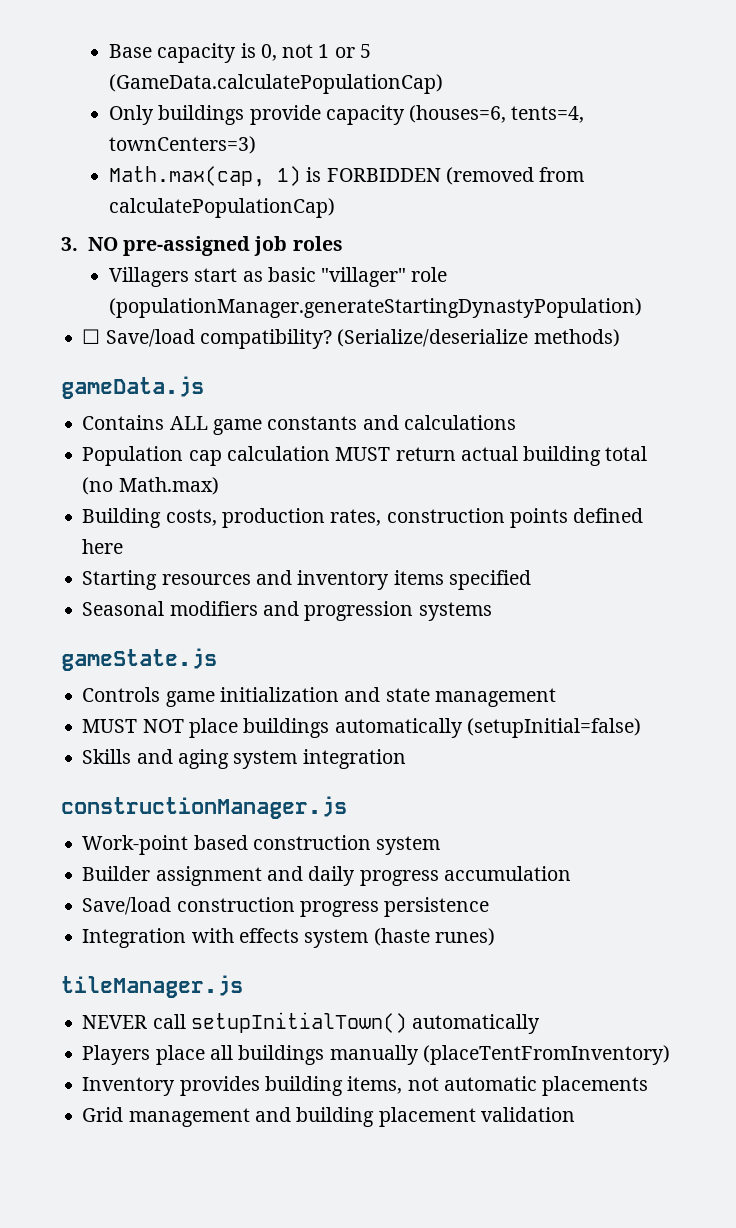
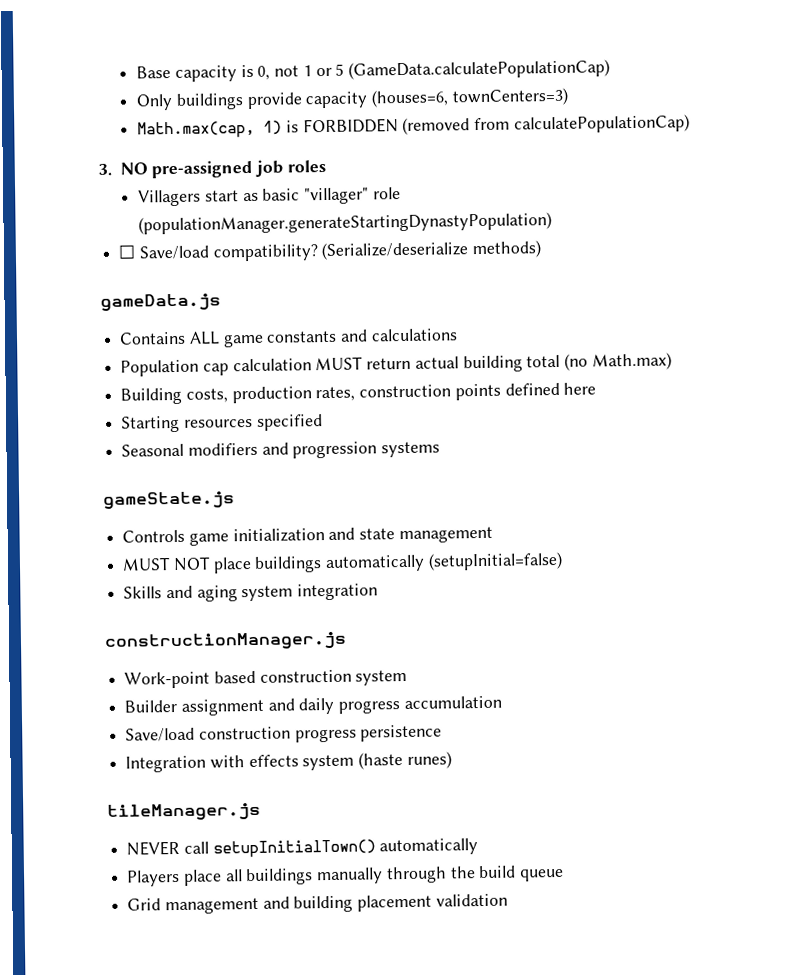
[511,106,585,123] tents=4, -> (450, 98) none
[255,570,444,590] and inventory items -> (253, 423) none
[422,1045,670,1065] [82,1076,649,1096] (placeTentFromInventory) // Inventory provides building items, not automatic placements -> [385,865,565,884] through the build queue

